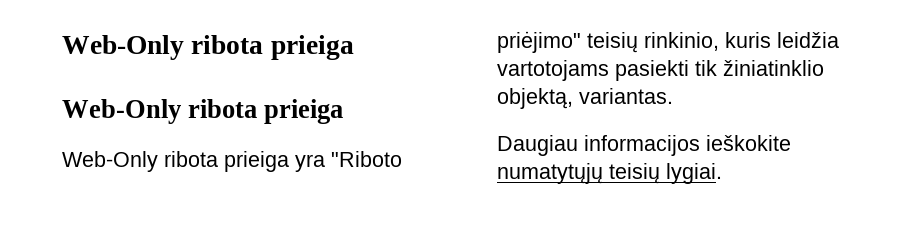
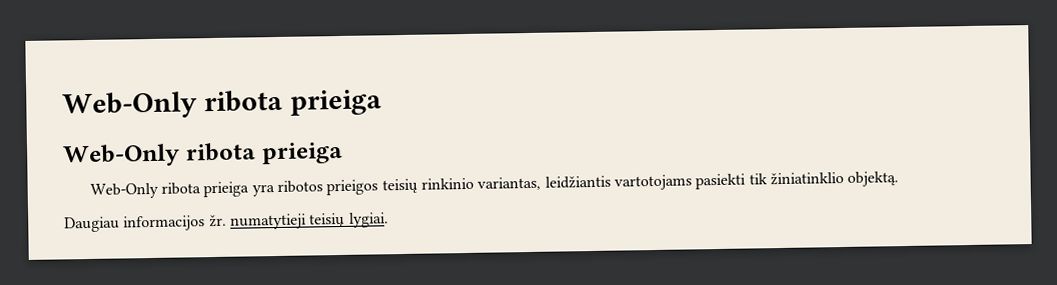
[331,151,402,167] [497,31,839,53] "Riboto priėjimo" teisių rinkinio, kuris leidžia -> [277,175,611,196] ribotos prieigos teisių rinkinio variantas, leidžiantis
[497,88,673,109] objektą, variantas. -> [847,171,900,187] objektą.
[706,135,791,151] [497,163,603,184] ieškokite numatytųjų -> [208,213,307,230] žr. numatytieji

